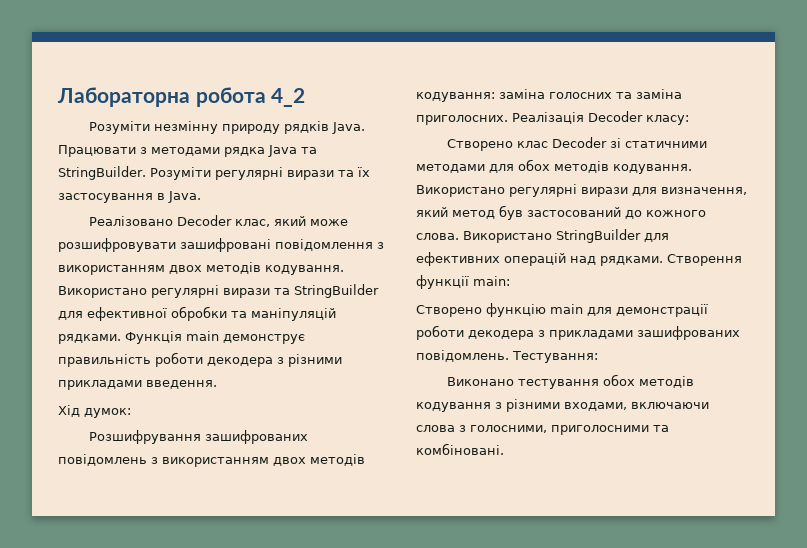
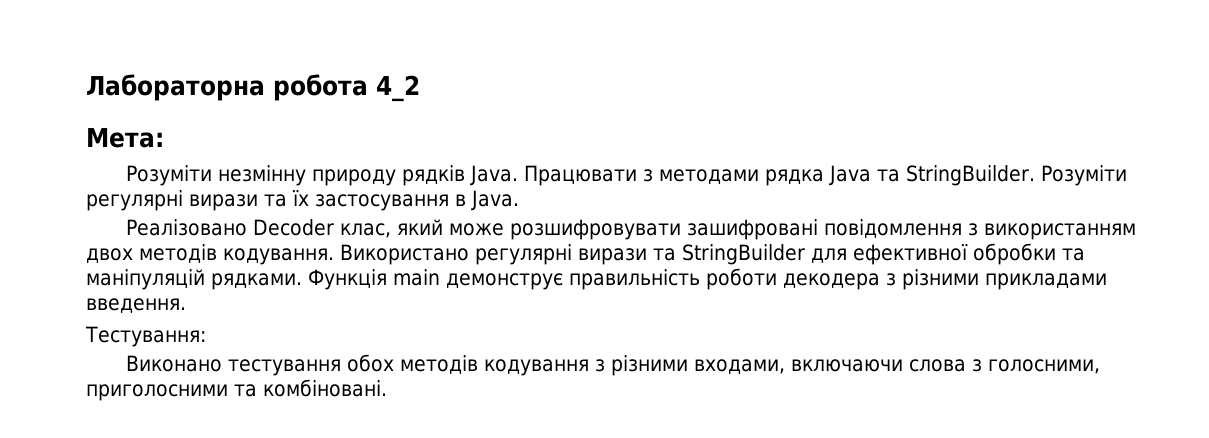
(306, 97) none -> [86,128,164,148] // Мета:
[58,405,131,418] [88,430,308,444] [58,454,365,467] [416,89,682,102] [416,111,689,125] [446,137,707,151] [416,159,692,174] [416,184,747,197] [416,205,706,220] [416,229,669,243] [416,252,742,266] [416,275,510,289] [416,303,708,317] [416,325,740,340] [416,350,509,362] Хід думок: // Розшифрування зашифрованих повідомлень з використанням двох методів кодування: заміна голосних та заміна приголосних. Реалізація Decoder класу: // Створено клас Decoder зі статичними методами для обох методів кодування. Використано регулярні вирази для визначення, який метод був застосований до кожного слова. Використано StringBuilder для ефективних операцій над рядками. Створення функції main: // Створено функцію main для демонстрації роботи декодера з прикладами зашифрованих повідомлень. -> (186, 305) none

